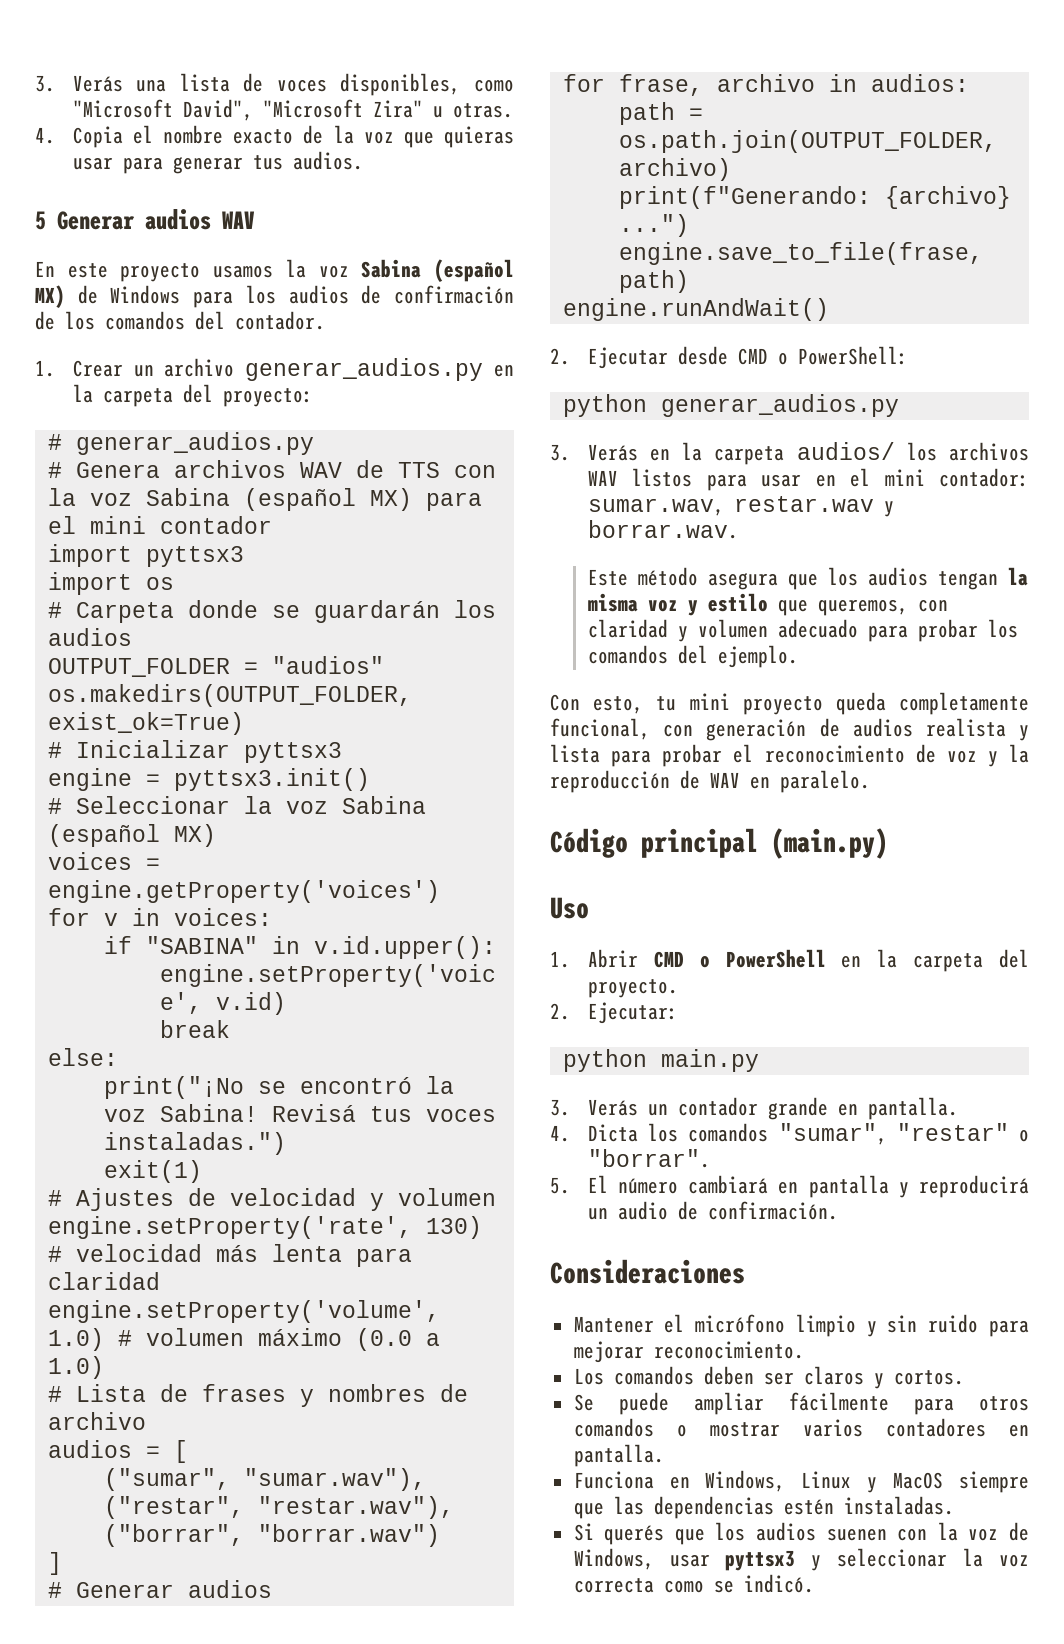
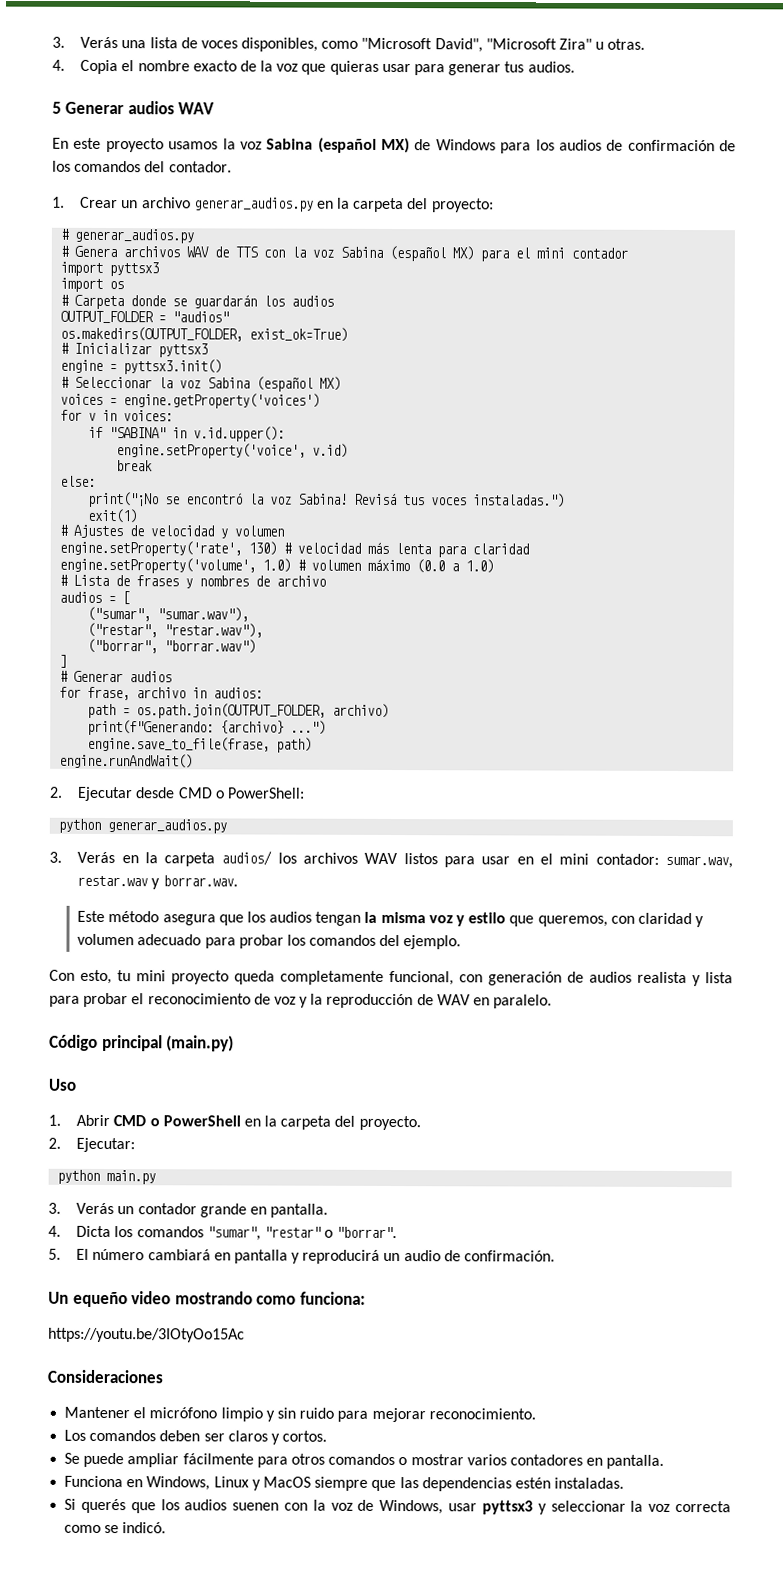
(838, 1210) none -> [48,1291,366,1308] [48,1327,245,1343] // Un equeño video mostrando como funciona: // https://youtu.be/3IOtyOo15Ac

